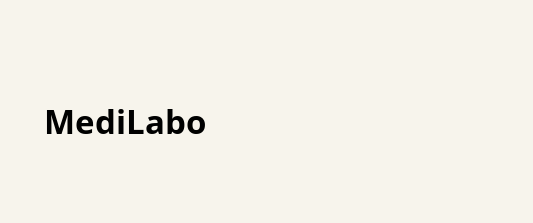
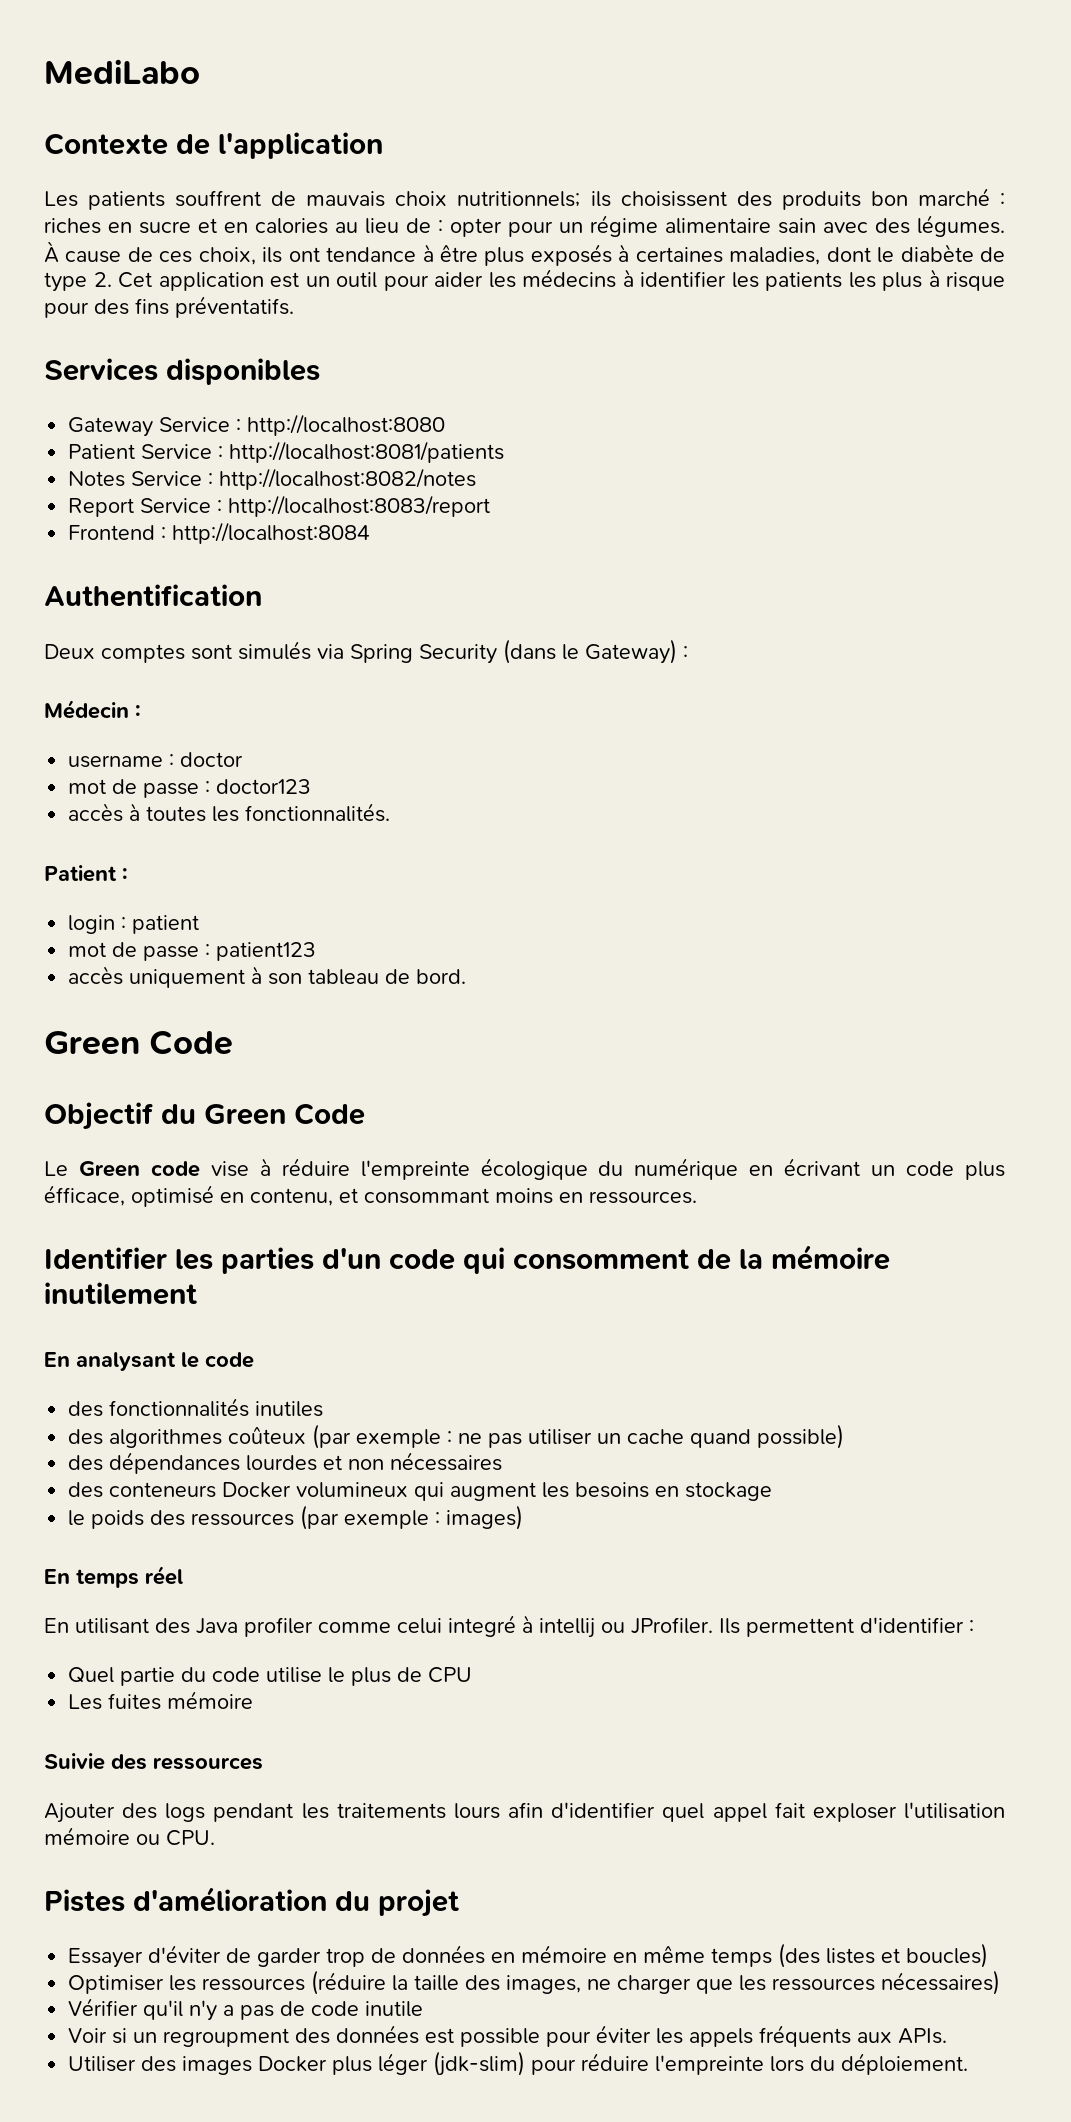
(206, 121) none -> [44,132,383,159] [44,188,1006,210] [44,215,1005,237] [44,241,1006,266] [44,269,1005,292] [44,296,294,318] [44,358,320,385] [68,414,446,437] [68,441,505,463] [68,468,477,490] [68,495,491,517] [68,522,371,544] [44,584,262,607] [44,639,688,664] [44,700,141,719] [68,752,244,768] [68,779,312,798] [68,803,391,822] [44,865,128,882] [68,915,200,934] [68,942,317,961] [68,966,467,988] [44,1030,234,1055] [44,1102,365,1130] [44,1158,1006,1180] [44,1185,697,1207] [44,1244,890,1274] [44,1282,197,1305] [44,1352,254,1371] [68,1398,324,1417] [68,1424,845,1449] [68,1452,503,1474] [68,1482,773,1501] [68,1505,524,1530] [44,1566,183,1588] [44,1615,974,1638] [68,1667,473,1686] [68,1691,254,1710] [44,1753,263,1770] [44,1802,1006,1823] [44,1827,215,1846] [44,1886,459,1917] [68,1943,989,1968] [68,1970,1001,1995] [68,1998,424,2021] [68,2025,948,2047] [68,2051,969,2076] // Contexte de l'application // Les patients souffrent de mauvais choix nutritionnels; ils choisissent des produits bon marché : riches en sucre et en calories au lieu de : opter pour un régime alimentaire sain avec des légumes. À cause de ces choix, ils ont tendance à être plus exposés à certaines maladies, dont le diabète de type 2. Cet application est un outil pour aider les médecins à identifier les patients les plus à risque pour des fins préventatifs. // Services disponibles // Gateway Service : http://localhost:8080 // Patient Service : http://localhost:8081/patients // Notes Service : http://localhost:8082/notes // Report Service : http://localhost:8083/report // Frontend : http://localhost:8084 // Authentification // Deux comptes sont simulés via Spring Security (dans le Gateway) : // Médecin : // username : doctor // mot de passe : doctor123 // accès à toutes les fonctionnalités. // Patient : // login : patient // mot de passe : patient123 // accès uniquement à son tableau de bord. // Green Code // Objectif du Green Code // Le Green code vise à réduire l'empreinte écologique du numérique en écrivant un code plus éfficace, optimisé en contenu, et consommant moins en ressources. // Identifier les parties d'un code qui consomment de la mémoire inutilement // En analysant le code // des fonctionnalités inutiles // des algorithmes coûteux (par exemple : ne pas utiliser un cache quand possible) // des dépendances lourdes et non nécessaires // des conteneurs Docker volumineux qui augment les besoins en stockage // le poids des ressources (par exemple : images) // En temps réel // En utilisant des Java profiler comme celui integré à intellij ou JProfiler. Ils permettent d'identifier : // Quel partie du code utilise le plus de CPU // Les fuites mémoire // Suivie des ressources // Ajouter des logs pendant les traitements lours afin d'identifier quel appel fait exploser l'utilisation mémoire ou CPU. // Pistes d'amélioration du projet // Essayer d'éviter de garder trop de données en mémoire en même temps (des listes et boucles) // Optimiser les ressources (réduire la taille des images, ne charger que les ressources nécessaires) // Vérifier qu'il n'y a pas de code inutile // Voir si un regroupment des données est possible pour éviter les appels fréquents aux APIs. // Utiliser des images Docker plus léger (jdk-slim) pour réduire l'empreinte lors du déploiement.

